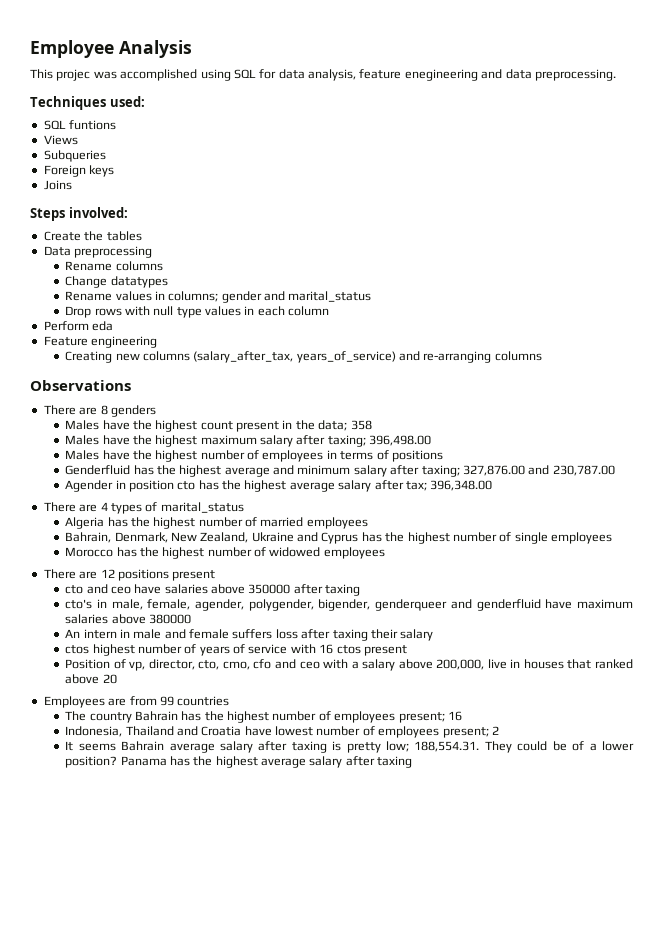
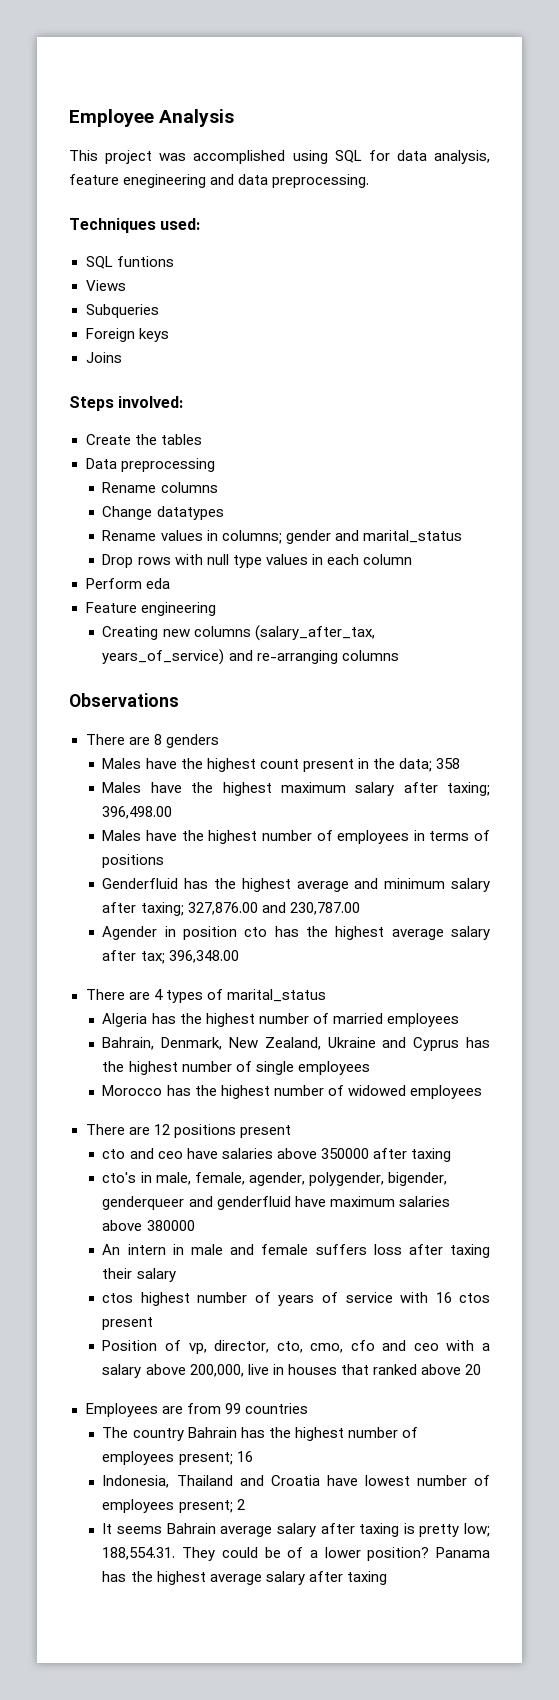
[56,69,91,81] projec -> [105,150,153,164] project

